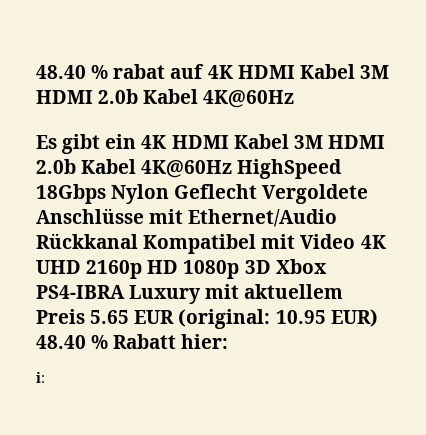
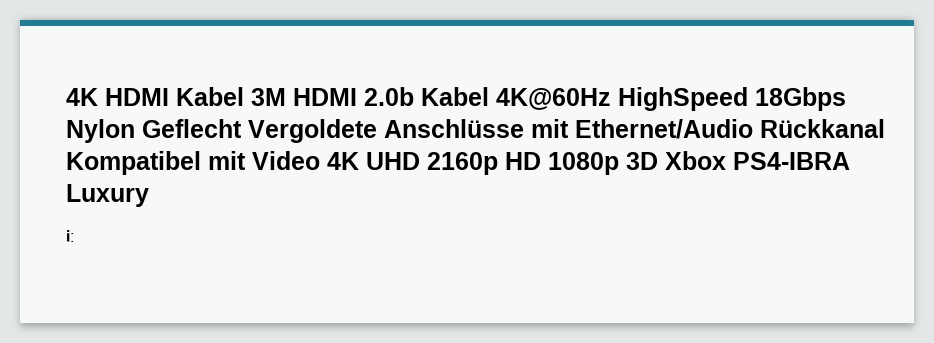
[36,64,389,79] [36,89,295,108] [36,134,137,154] 48.40 % rabat auf 4K HDMI Kabel 3M HDMI 2.0b Kabel 4K@60Hz // Es gibt ein -> (66, 97) none
[205,284,344,299] [36,309,378,329] [36,334,229,349] mit aktuellem Preis 5.65 EUR (original: 10.95 EUR) 48.40 % Rabatt hier: -> (149, 195) none

